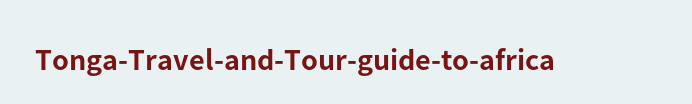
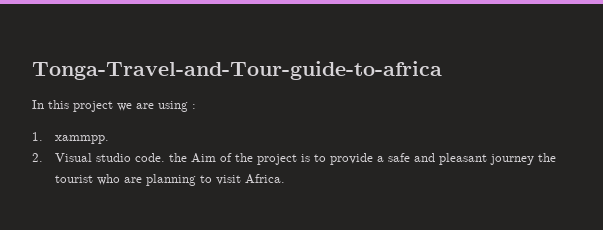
(555, 62) none -> [32,100,196,112] [32,132,110,144] [32,153,557,165] [55,174,286,186] // In this project we are using : // 1. xammpp. // 2. Visual studio code. the Aim of the project is to provide a safe and pleasant journey the tourist who are planning to visit Africa.

